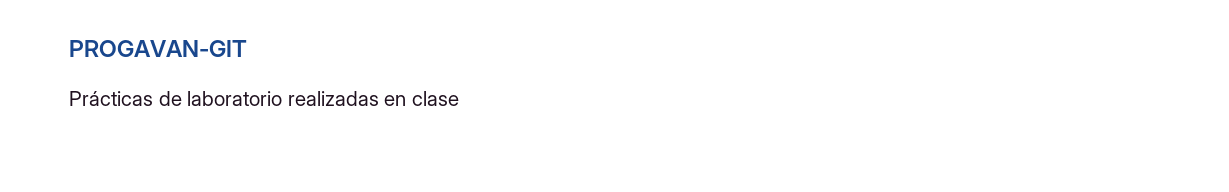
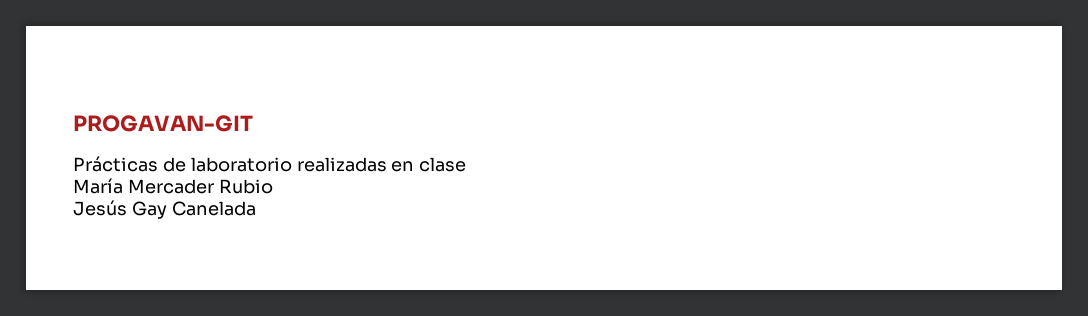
(459, 98) none -> [73,178,273,194] [73,200,256,219] // María Mercader Rubio // Jesús Gay Canelada

